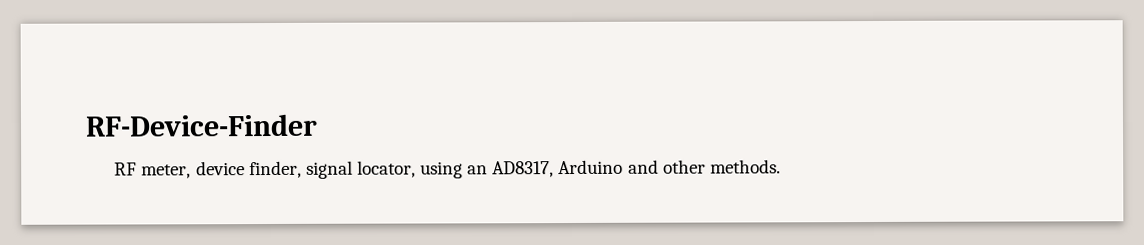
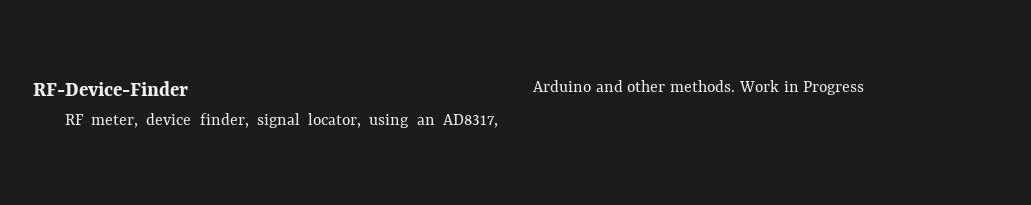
(781, 166) none -> [738,80,865,95] Work in Progress

